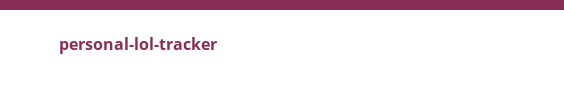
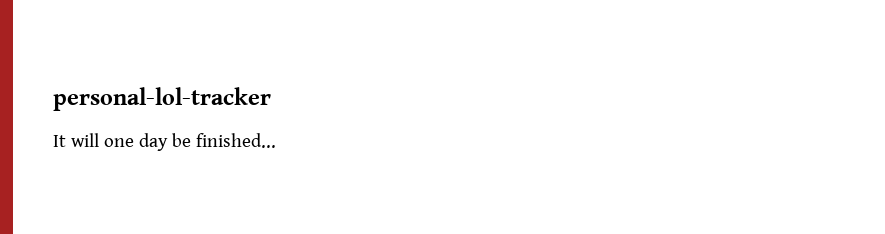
(217, 45) none -> [53,133,276,151] // It will one day be finished...

